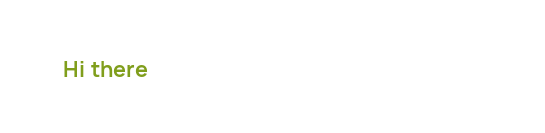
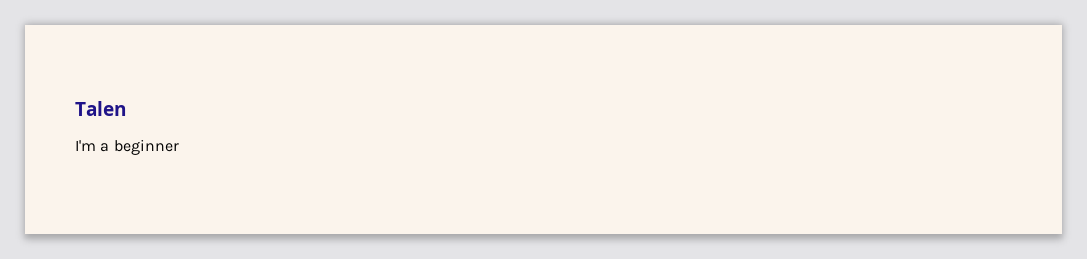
[63,61,148,77] Hi there -> [75,101,126,116] [75,139,179,155] Talen // I'm a beginner

